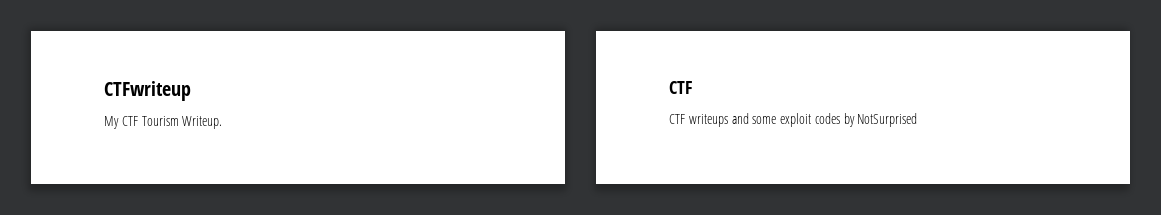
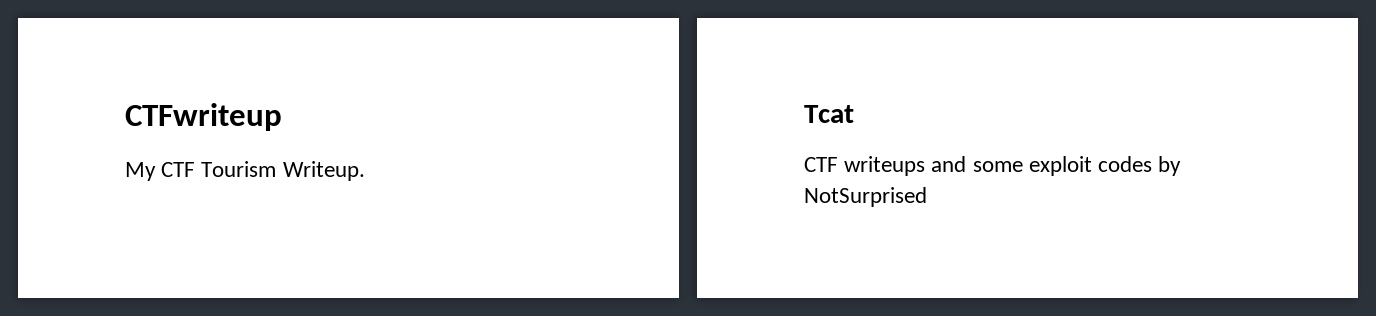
[669,81,692,94] CTF -> [804,105,854,123] Tcat

